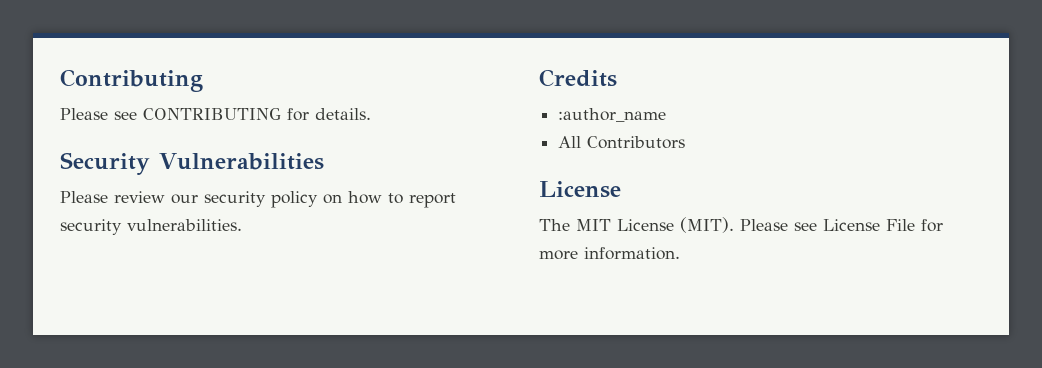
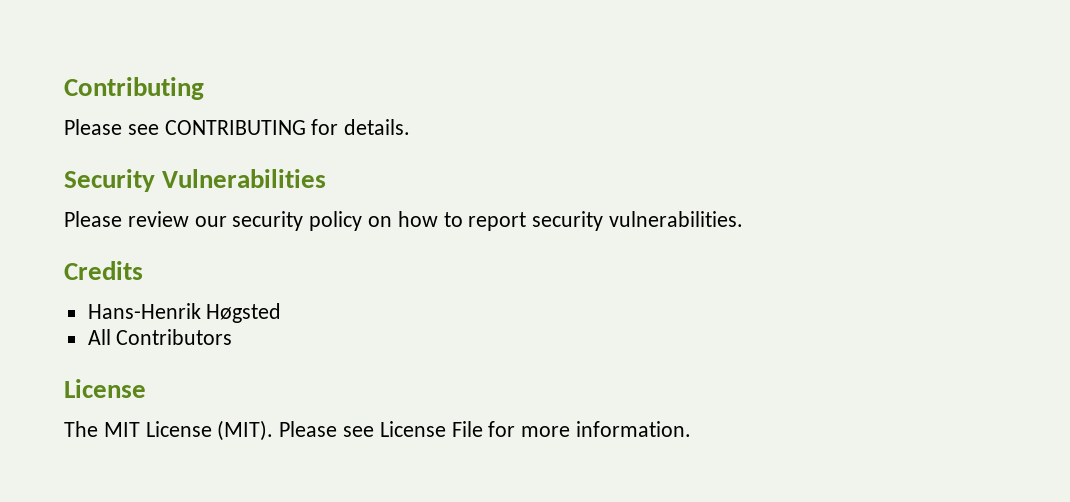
[558,108,667,122] :author_name -> [87,303,282,323] Hans-Henrik Høgsted

